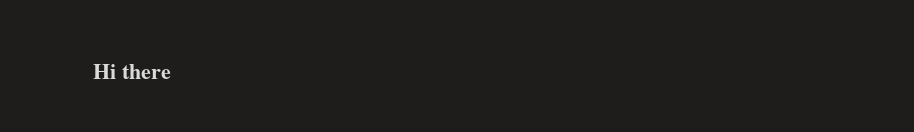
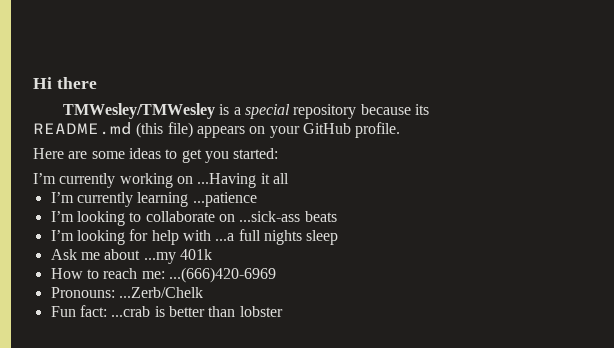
(171, 71) none -> [63,103,429,119] [33,122,401,138] [33,148,279,163] [33,173,289,188] [50,192,257,207] [50,211,337,226] [50,229,339,245] [50,249,212,264] [50,267,276,283] [50,287,203,298] [50,305,283,317] // TMWesley/TMWesley is a special repository because its README.md (this file) appears on your GitHub profile. // Here are some ideas to get you started: // I’m currently working on ...Having it all // I’m currently learning ...patience // I’m looking to collaborate on ...sick-ass beats // I’m looking for help with ...a full nights sleep // Ask me about ...my 401k // How to reach me: ...(666)420-6969 // Pronouns: ...Zerb/Chelk // Fun fact: ...crab is better than lobster

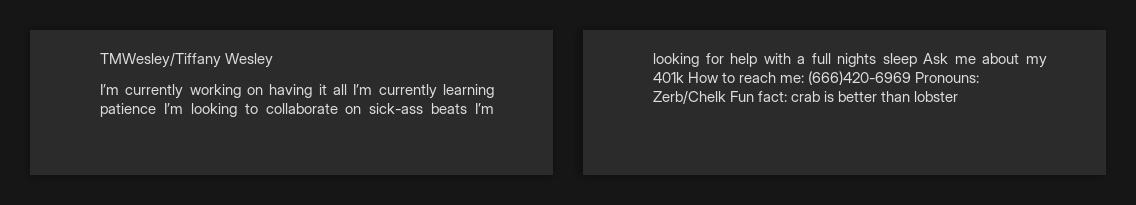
[33,77,97,89] [63,103,429,119] [33,122,401,138] [33,148,279,163] Hi there // TMWesley/TMWesley is a special repository because its README.md (this file) appears on your GitHub profile. // Here are some ideas to get you started: -> [100,52,274,68] TMWesley/Tiffany Wesley
[197,173,257,188] ...Having -> [269,84,313,98] having
(289, 178) // -> (348, 89) none
[192,192,257,207] ...patience // -> [100,103,156,117] patience
[239,211,301,222] ...sick-ass -> [369,103,424,114] sick-ass
(337, 216) // -> (468, 108) none
[215,233,235,241] ...a -> [797,56,806,64] a
(339, 237) // -> (917, 60) none
[143,252,176,264] ...my -> [1026,56,1047,68] my
(212, 254) // -> (684, 77) none
[168,267,276,283] [50,287,203,298] ...(666)420-6969 // Pronouns: ...Zerb/Chelk // -> [808,71,980,85] [653,90,726,104] (666)420-6969 Pronouns: Zerb/Chelk
[111,306,151,317] ...crab -> [791,91,821,102] crab

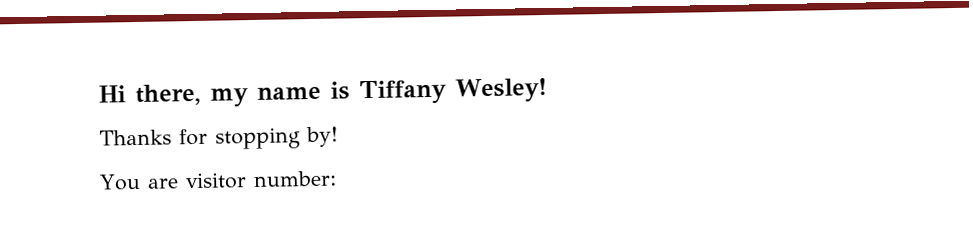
[100,52,274,68] [100,84,494,99] [100,103,494,117] [653,53,1047,68] [653,71,980,85] [653,90,959,104] TMWesley/Tiffany Wesley // I’m currently working on having it all I’m currently learning patience I’m looking to collaborate on sick-ass beats I’m looking for help with a full nights sleep Ask me about my 401k How to reach me: (666)420-6969 Pronouns: Zerb/Chelk Fun fact: crab is better than lobster -> [98,77,547,108] [99,126,338,150] [99,170,337,191] Hi there, my name is Tiffany Wesley! // Thanks for stopping by! // You are visitor number:

